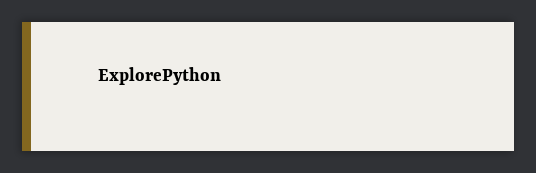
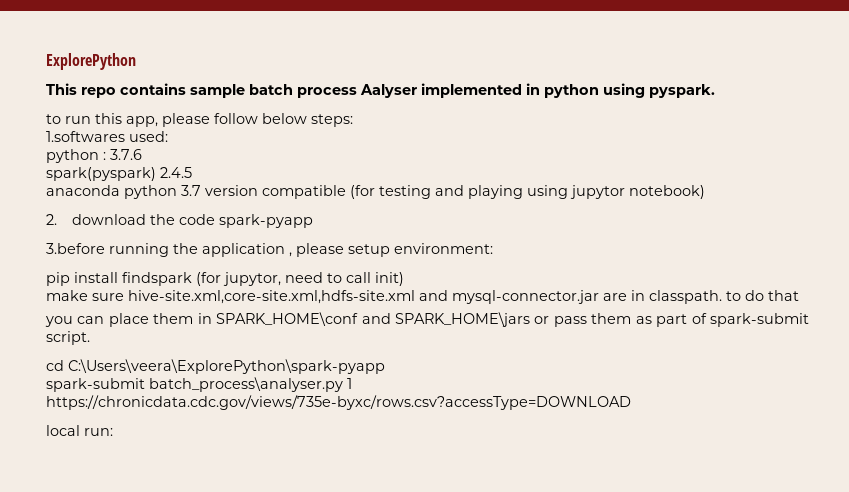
(221, 76) none -> [46,83,715,98] [46,113,353,127] [46,131,168,142] [46,149,142,163] [46,167,192,181] [46,185,705,199] [46,214,314,228] [46,243,493,257] [46,272,404,286] [46,290,799,304] [45,312,810,327] [46,331,90,345] [46,359,385,374] [46,377,352,392] [46,395,631,410] [46,425,113,436] // This repo contains sample batch process Aalyser implemented in python using pyspark. // to run this app, please follow below steps: // 1.softwares used: // python : 3.7.6 // spark(pyspark) 2.4.5 // anaconda python 3.7 version compatible (for testing and playing using jupytor notebook) // 2. download the code spark-pyapp // 3.before running the application , please setup environment: // pip install findspark (for jupytor, need to call init) // make sure hive-site.xml,core-site.xml,hdfs-site.xml and mysql-connector.jar are in classpath. to do that // you can place them in SPARK_HOME\conf and SPARK_HOME\jars or pass them as part of spark-submit script. // cd C:\Users\veera\ExplorePython\spark-pyapp // spark-submit batch_process\analyser.py 1 https://chronicdata.cdc.gov/views/735e-byxc/rows.csv?accessType=DOWNLOAD // local run:

